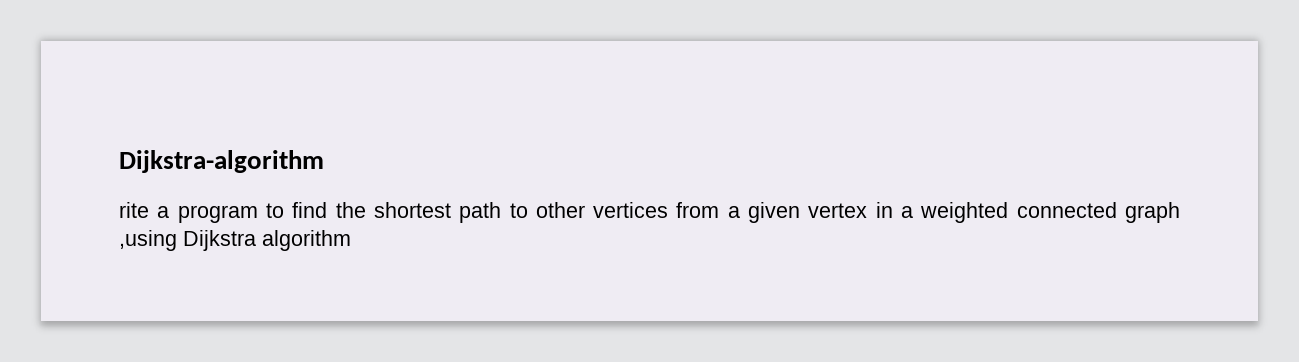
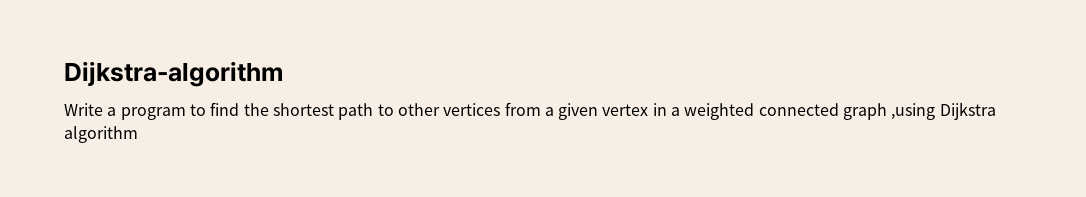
[119,202,149,218] rite -> [64,103,103,116] Write

